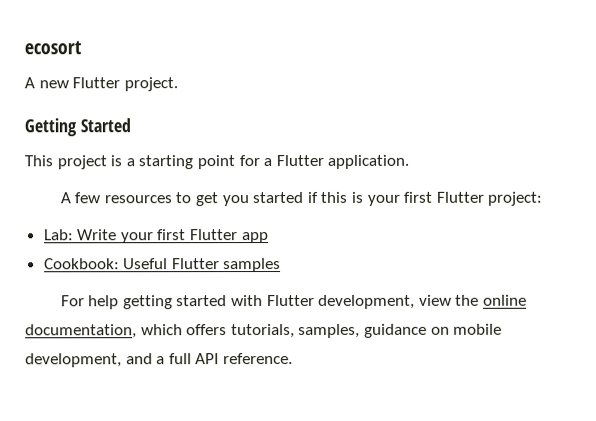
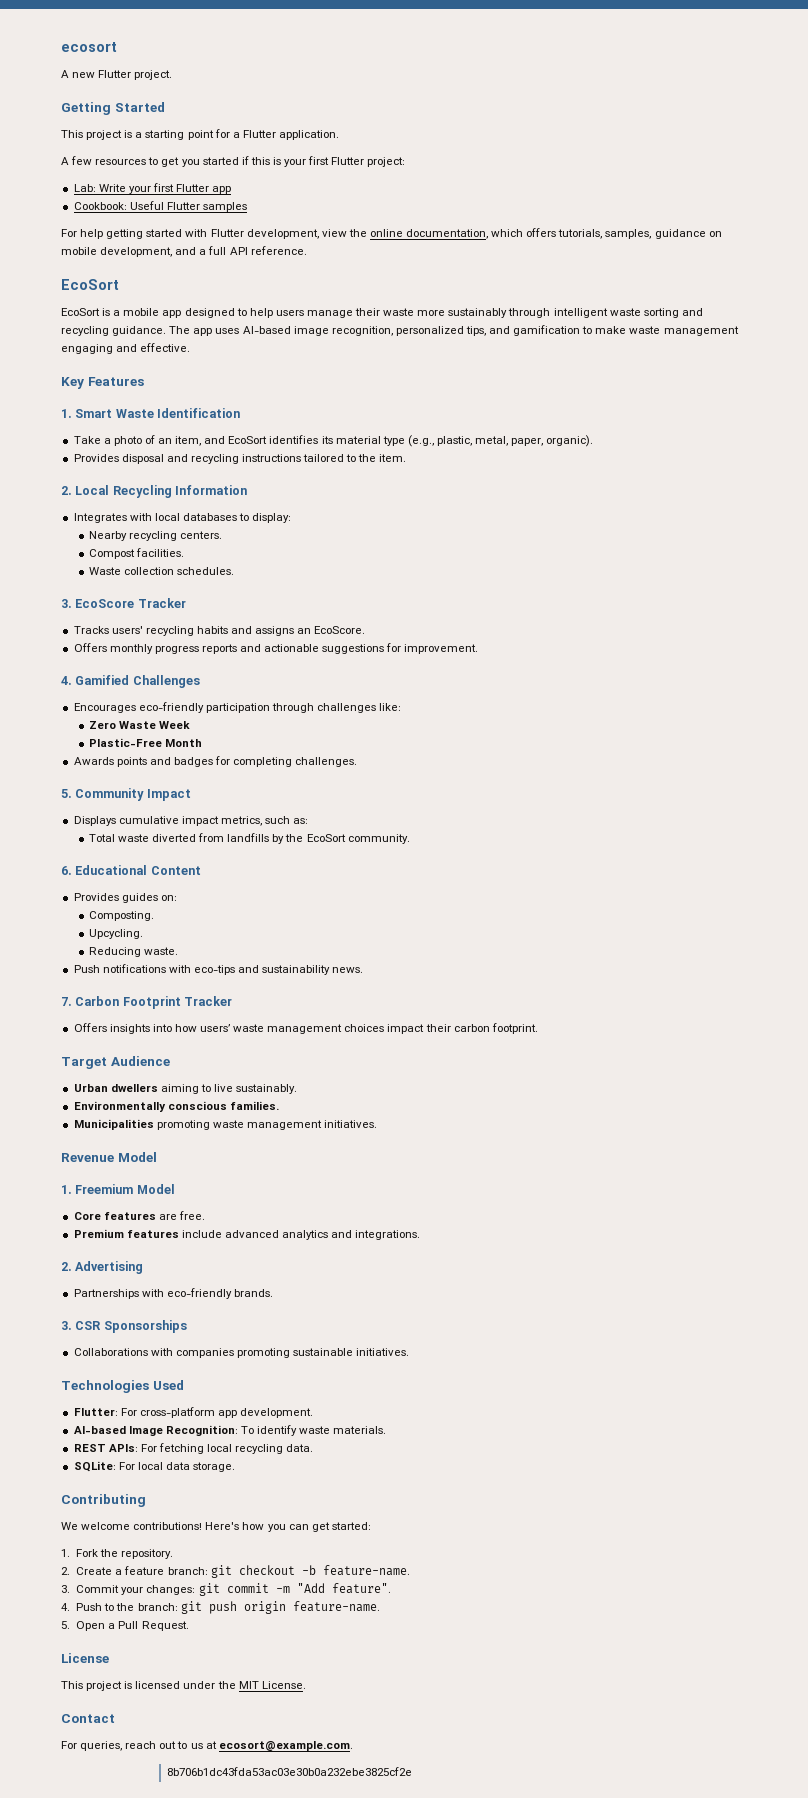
(293, 359) none -> [61,279,119,290] [61,308,703,318] [61,325,739,336] [61,343,191,354] [61,377,144,389] [61,408,241,418] [73,435,594,447] [73,454,407,464] [61,485,248,498] [73,513,292,523] [88,531,223,541] [88,548,184,559] [88,567,235,575] [61,598,186,608] [73,626,366,636] [73,643,479,654] [61,675,200,688] [73,702,402,713] [88,721,191,729] [88,738,202,747] [73,756,358,767] [61,788,191,801] [73,816,309,826] [88,833,410,844] [61,865,201,875] [73,893,177,903] [88,911,154,921] [88,929,143,939] [88,947,178,957] [73,964,364,975] [61,996,233,1009] [73,1023,538,1034] [61,1056,170,1069] [73,1084,298,1094] [73,1101,279,1112] [73,1119,378,1130] [61,1152,157,1162] [61,1184,175,1194] [73,1211,205,1220] [73,1229,421,1240] [61,1261,144,1274] [73,1288,273,1299] [61,1320,187,1333] [73,1348,410,1358] [61,1380,184,1393] [73,1407,314,1418] [73,1425,387,1436] [73,1443,314,1454] [73,1461,236,1472] [61,1494,146,1507] [61,1522,371,1532] [61,1549,174,1559] [61,1565,410,1578] [61,1583,391,1596] [61,1601,380,1614] [61,1621,189,1631] [61,1653,109,1663] [61,1681,306,1691] [61,1714,115,1723] [61,1741,353,1751] [167,1767,413,1776] // EcoSort // EcoSort is a mobile app designed to help users manage their waste more sustainably through intelligent waste sorting and recycling guidance. The app uses AI-based image recognition, personalized tips, and gamification to make waste management engaging and effective. // Key Features // 1. Smart Waste Identification // Take a photo of an item, and EcoSort identifies its material type (e.g., plastic, metal, paper, organic). // Provides disposal and recycling instructions tailored to the item. // 2. Local Recycling Information // Integrates with local databases to display: // Nearby recycling centers. // Compost facilities. // Waste collection schedules. // 3. EcoScore Tracker // Tracks users' recycling habits and assigns an EcoScore. // Offers monthly progress reports and actionable suggestions for improvement. // 4. Gamified Challenges // Encourages eco-friendly participation through challenges like: // Zero Waste Week // Plastic-Free Month // Awards points and badges for completing challenges. // 5. Community Impact // Displays cumulative impact metrics, such as: // Total waste diverted from landfills by the EcoSort community. // 6. Educational Content // Provides guides on: // Composting. // Upcycling. // Reducing waste. // Push notifications with eco-tips and sustainability news. // 7. Carbon Footprint Tracker // Offers insights into how users’ waste management choices impact their carbon footprint. // Target Audience // Urban dwellers aiming to live sustainably. // Environmentally conscious families. // Municipalities promoting waste management initiatives. // Revenue Model // 1. Freemium Model // Core features are free. // Premium features include advanced analytics and integrations. // 2. Advertising // Partnerships with eco-friendly brands. // 3. CSR Sponsorships // Collaborations with companies promoting sustainable initiatives. // Technologies Used // Flutter: For cross-platform app development. // AI-based Image Recognition: To identify waste materials. // REST APIs: For fetching local recycling data. // SQLite: For local data storage. // Contributing // We welcome contributions! Here's how you can get started: // 1. Fork the repository. // 2. Create a feature branch: git checkout -b feature-name. // 3. Commit your changes: git commit -m "Add feature". // 4. Push to the branch: git push origin feature-name. // 5. Open a Pull Request. // License // This project is licensed under the MIT License. // Contact // For queries, reach out to us at ecosort@example.com. // 8b706b1dc43fda53ac03e30b0a232ebe3825cf2e

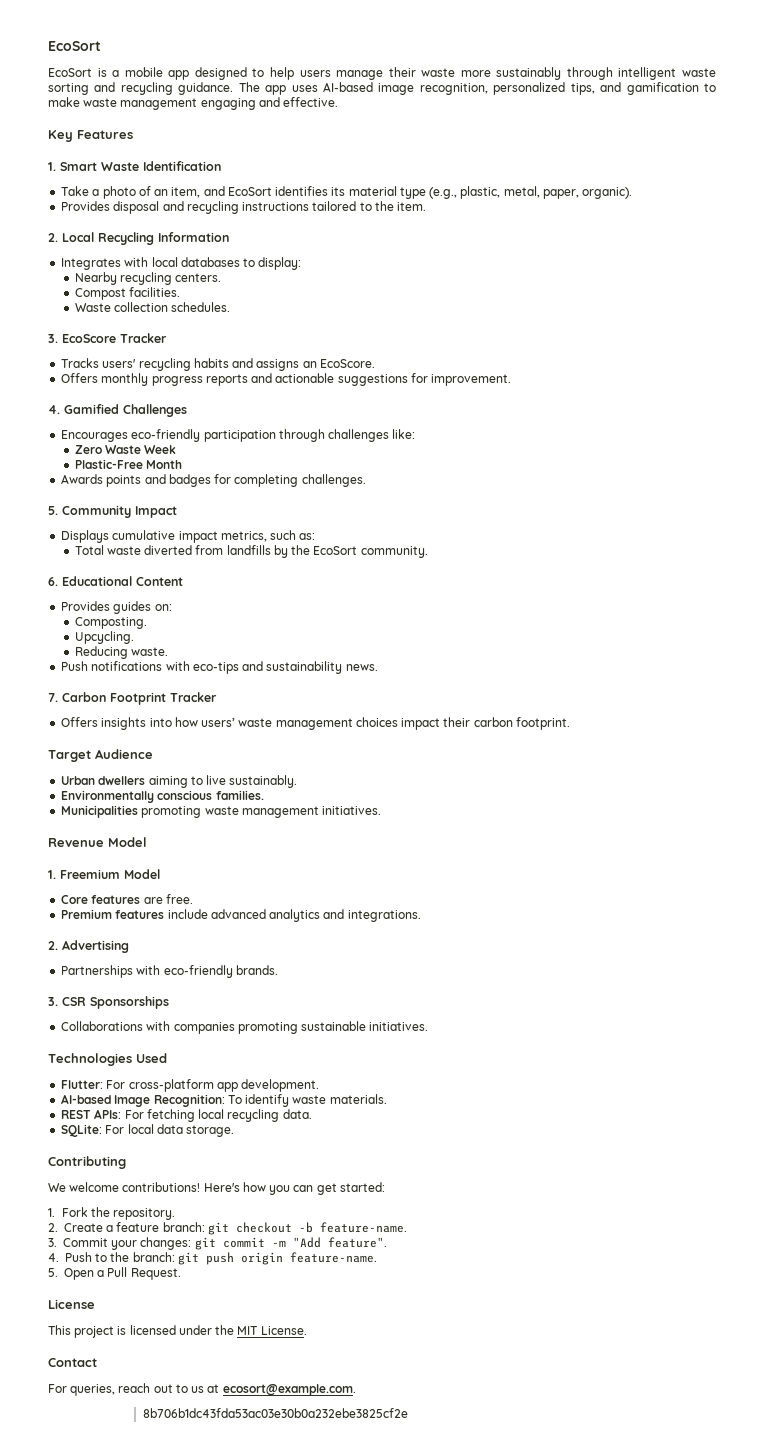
[61,42,117,52] [61,70,173,80] [61,102,165,115] [61,129,339,140] [61,156,406,167] [73,183,232,194] [73,201,247,212] [61,228,722,239] [61,246,307,257] ecosort // A new Flutter project. // Getting Started // This project is a starting point for a Flutter application. // A few resources to get you started if this is your first Flutter project: // Lab: Write your first Flutter app // Cookbook: Useful Flutter samples // For help getting started with Flutter development, view the online documentation, which offers tutorials, samples, guidance on mobile development, and a full API reference. // -> (48, 46) none

